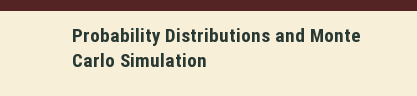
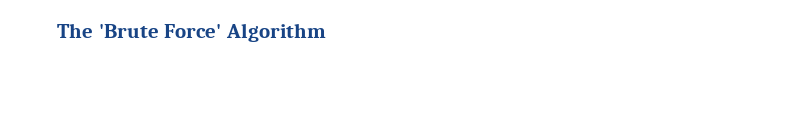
[72,28,362,46] [72,53,208,67] Probability Distributions and Monte Carlo Simulation -> [57,23,326,42] The 'Brute Force' Algorithm

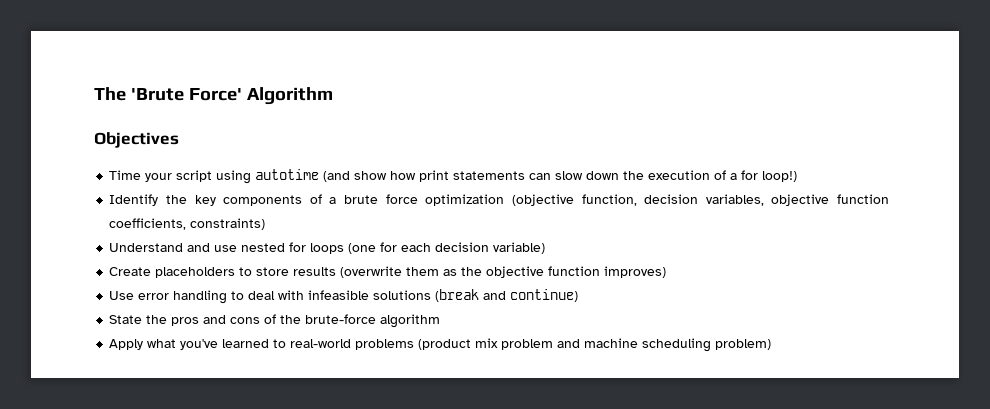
(326, 32) none -> [94,132,179,148] [109,169,798,184] [109,194,890,206] [109,218,266,230] [109,242,546,254] [109,266,667,278] [109,289,579,304] [109,314,441,328] [109,338,772,352] // Objectives // Time your script using autotime (and show how print statements can slow down the execution of a for loop!) // Identify the key components of a brute force optimization (objective function, decision variables, objective function coefficients, constraints) // Understand and use nested for loops (one for each decision variable) // Create placeholders to store results (overwrite them as the objective function improves) // Use error handling to deal with infeasible solutions (break and continue) // State the pros and cons of the brute-force algorithm // Apply what you've learned to real-world problems (product mix problem and machine scheduling problem)

